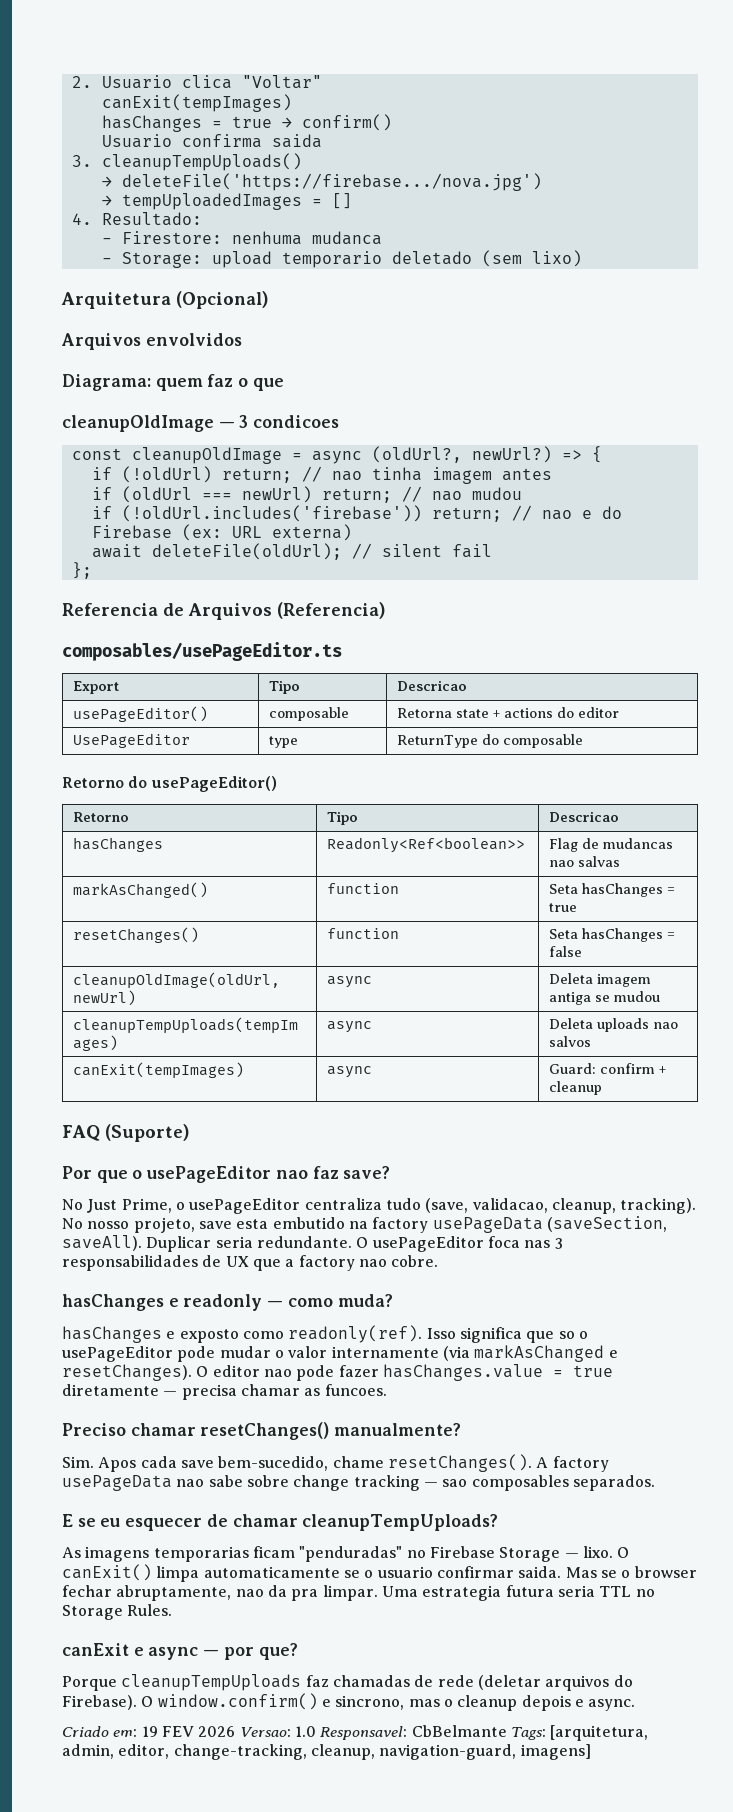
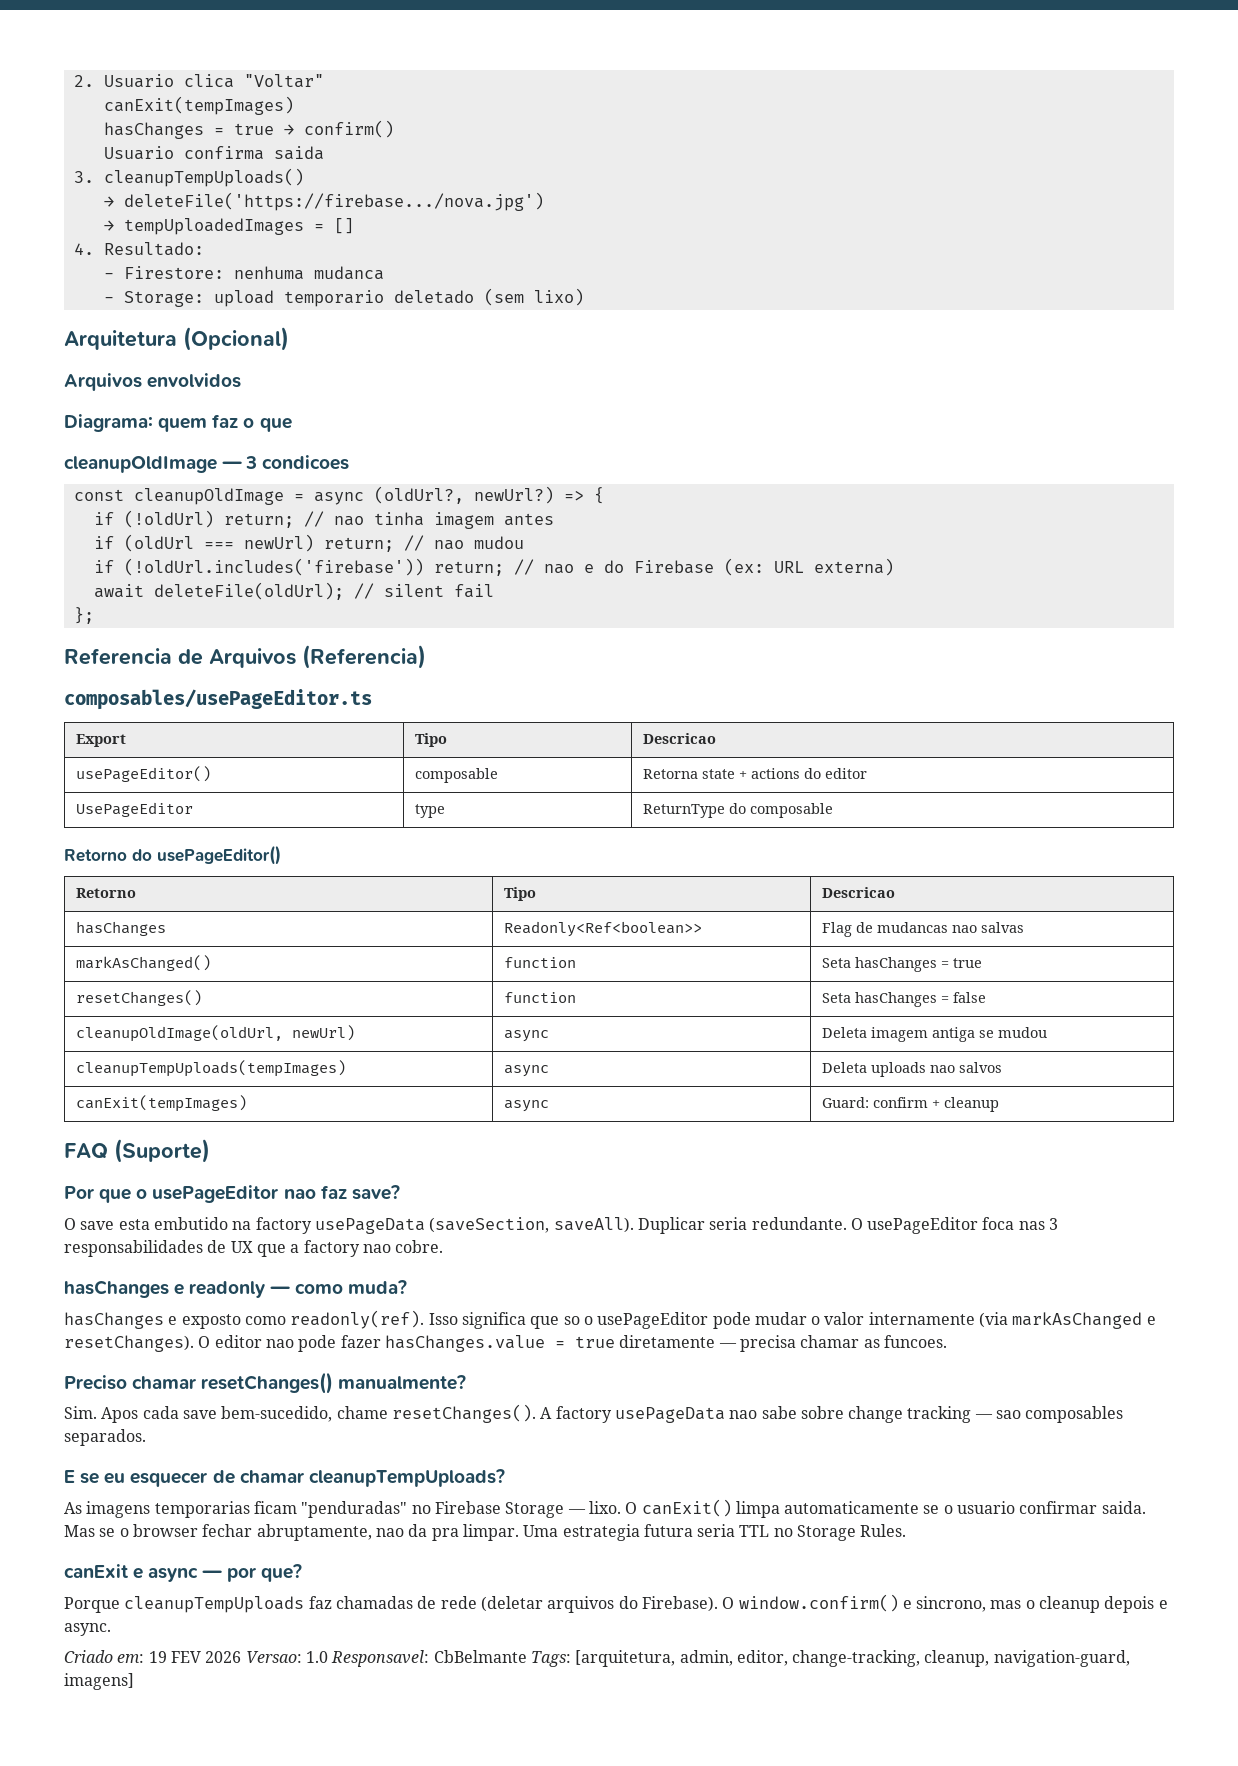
[62,1198,697,1214] [62,1217,195,1233] No Just Prime, o usePageEditor centraliza tudo (save, validacao, cleanup, tracking). No nosso projeto, -> [64,1218,76,1230] O

